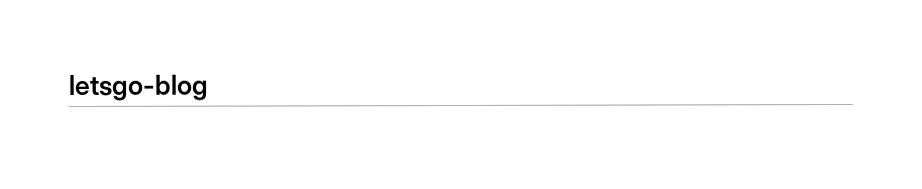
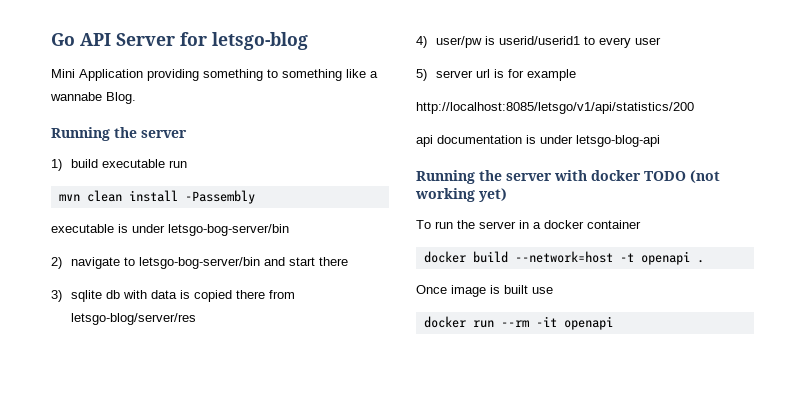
[68,74,209,102] letsgo-blog -> [51,32,308,50] [51,69,378,81] [50,92,136,104] [51,127,187,141] [51,159,187,171] [58,190,255,204] [51,224,289,236] [51,257,348,269] [51,290,295,302] [70,313,196,325] [416,36,661,48] [416,69,576,81] [416,102,694,114] [416,135,660,147] [416,170,720,184] [415,188,507,202] [416,220,641,229] [423,251,704,265] [416,285,553,297] [423,316,613,330] Go API Server for letsgo-blog // Mini Application providing something to something like a wannabe Blog. // Running the server // 1) build executable run // mvn clean install -Passembly // executable is under letsgo-bog-server/bin // 2) navigate to letsgo-bog-server/bin and start there // 3) sqlite db with data is copied there from letsgo-blog/server/res // 4) user/pw is userid/userid1 to every user // 5) server url is for example // http://localhost:8085/letsgo/v1/api/statistics/200 // api documentation is under letsgo-blog-api // Running the server with docker TODO (not working yet) // To run the server in a docker container // docker build --network=host -t openapi . // Once image is built use // docker run --rm -it openapi

